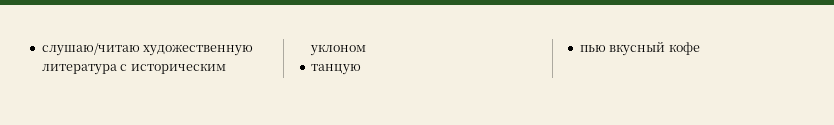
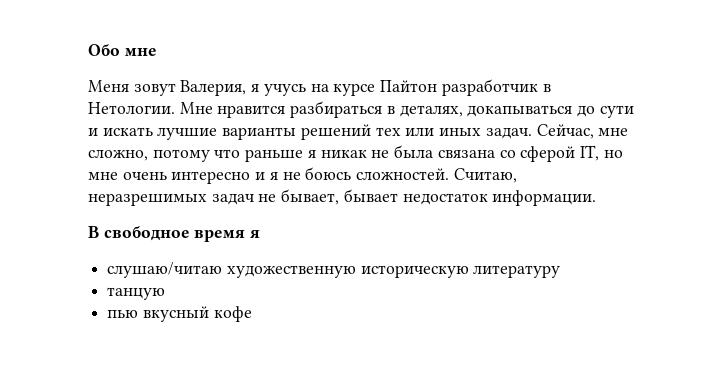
[41,43,254,56] [41,63,226,75] [309,44,366,56] слушаю/читаю художественную литература с историческим уклоном -> [88,44,157,56] [88,79,551,96] [88,101,634,118] [88,124,629,140] [88,145,623,162] [88,167,517,184] [88,189,597,206] [88,226,261,242] [107,262,561,278] Обо мне // Меня зовут Валерия, я учусь на курсе Пайтон разработчик в Нетологии. Мне нравится разбираться в деталях, докапываться до сути и искать лучшие варианты решений тех или иных задач. Сейчас, мне сложно, потому что раньше я никак не была связана со сферой IT, но мне очень интересно и я не боюсь сложностей. Считаю, неразрешимых задач не бывает, бывает недостаток информации. // В свободное время я // слушаю/читаю художественную историческую литературу

